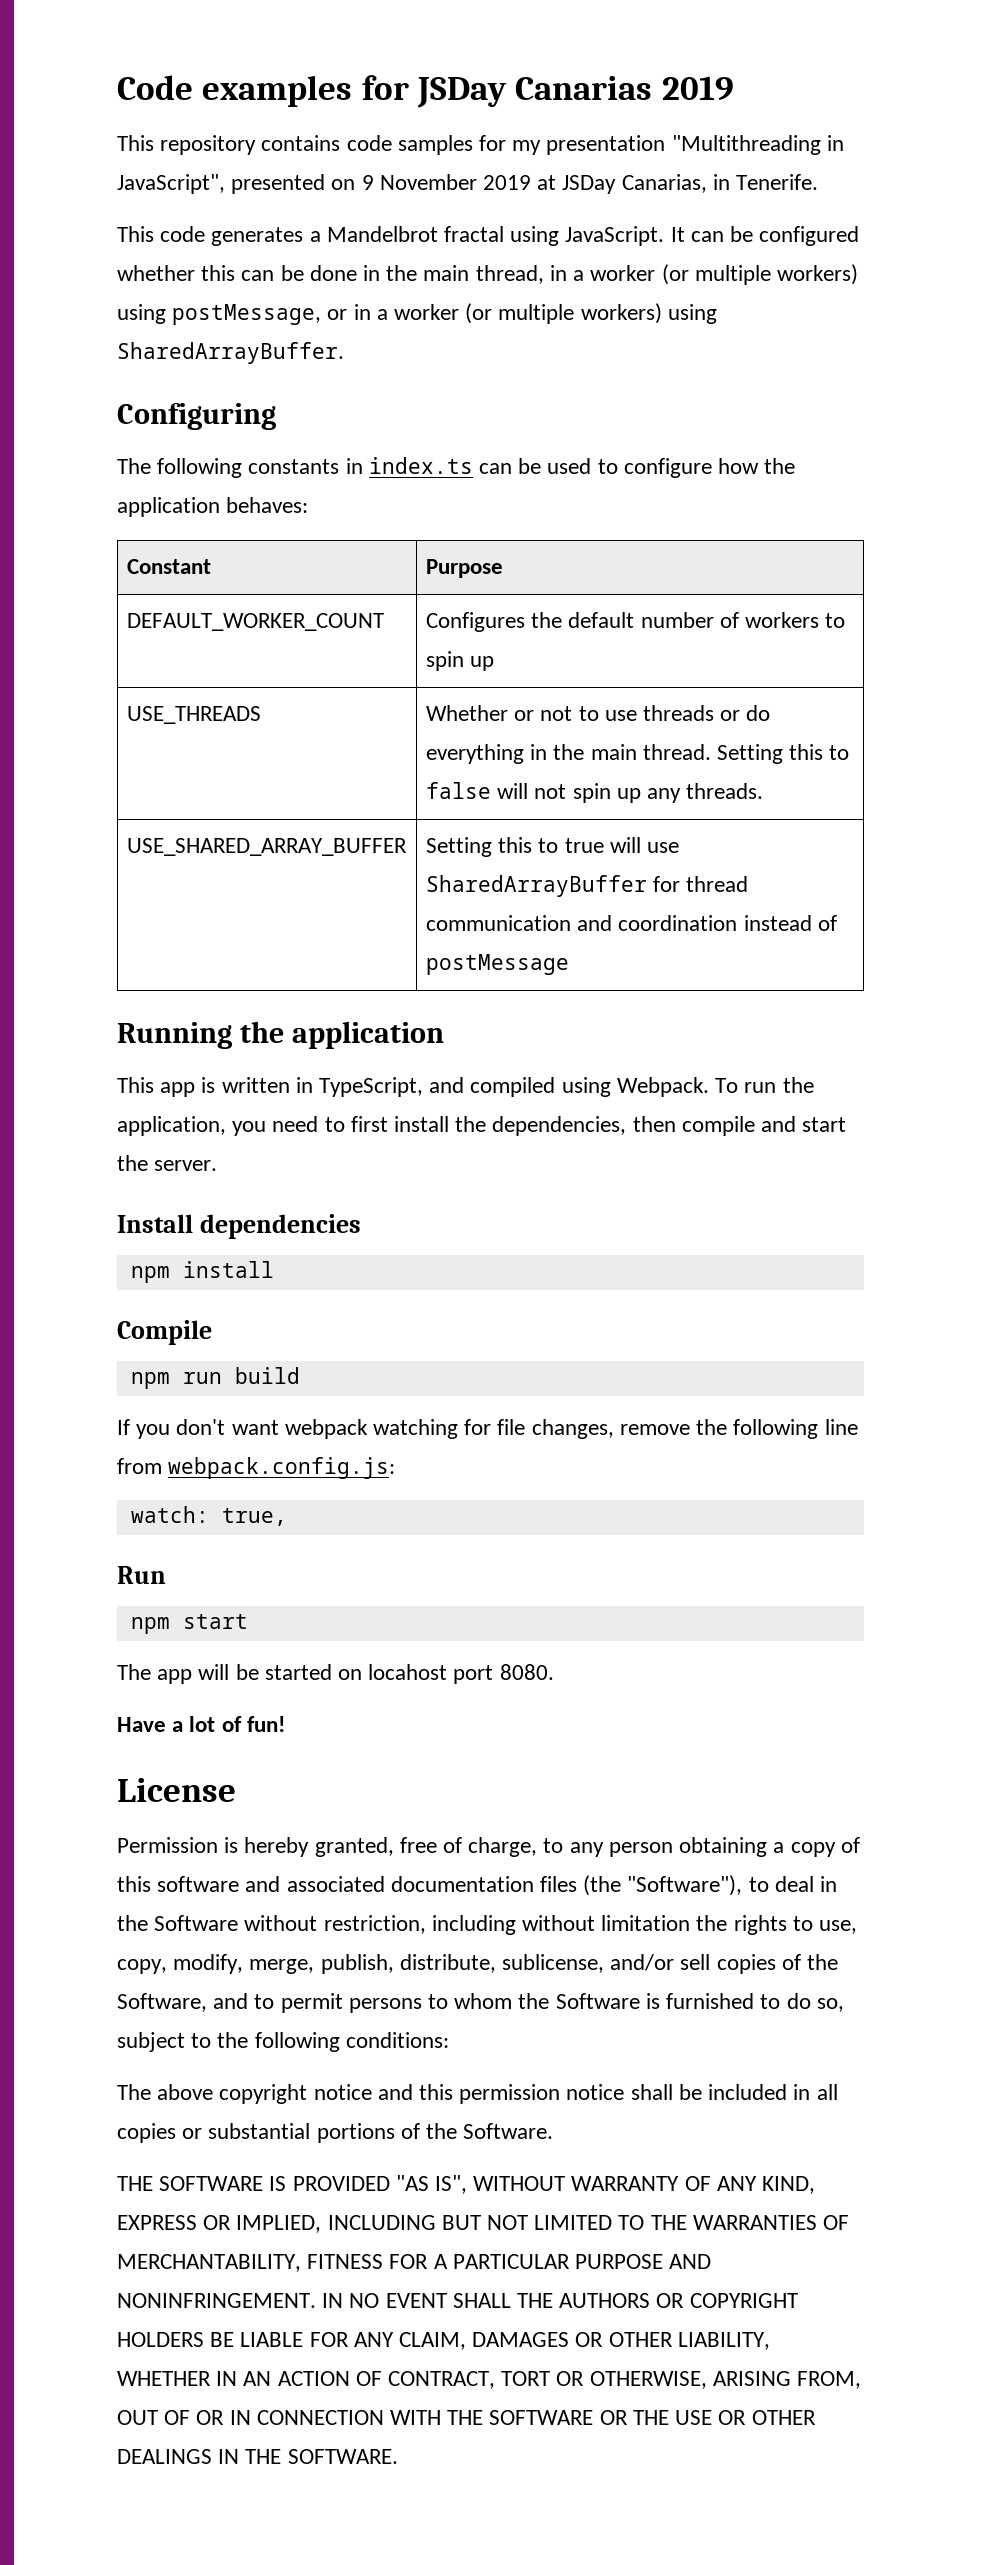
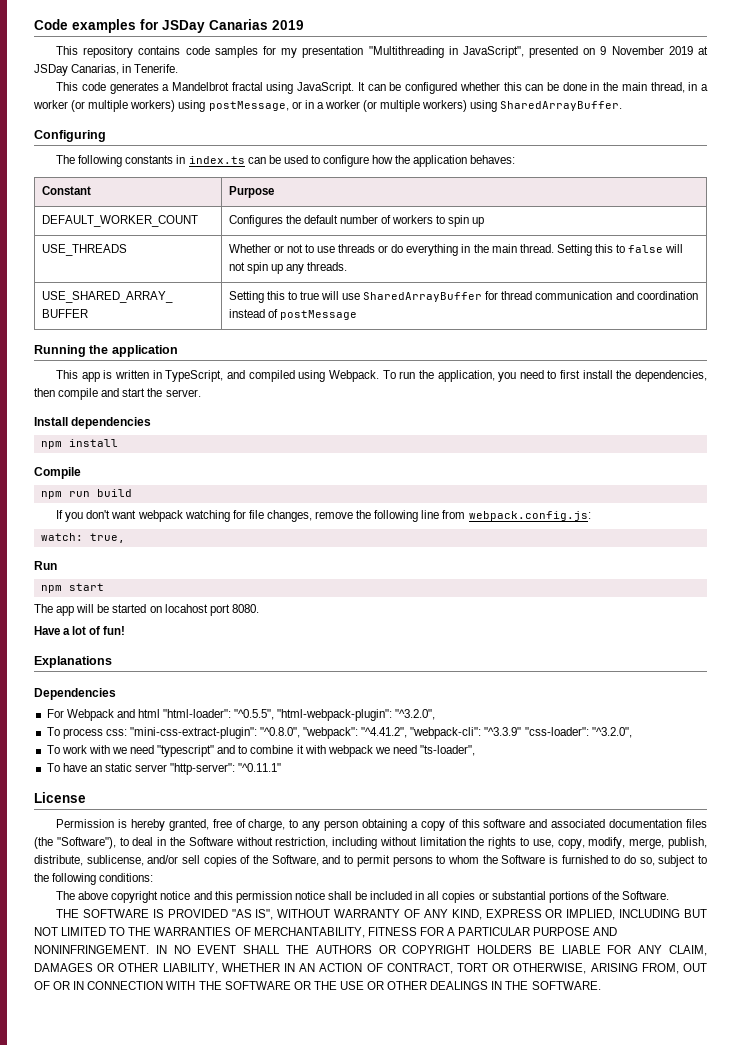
(285, 1724) none -> [34,656,112,668] [34,688,116,700] [46,709,436,721] [46,727,632,739] [46,745,476,757] [46,763,282,775] // Explanations // Dependencies // For Webpack and html "html-loader": "^0.5.5", "html-webpack-plugin": "^3.2.0", // To process css: "mini-css-extract-plugin": "^0.8.0", "webpack": "^4.41.2", "webpack-cli": "^3.3.9" "css-loader": "^3.2.0", // To work with we need "typescript" and to combine it with webpack we need "ts-loader", // To have an static server "http-server": "^0.11.1"

